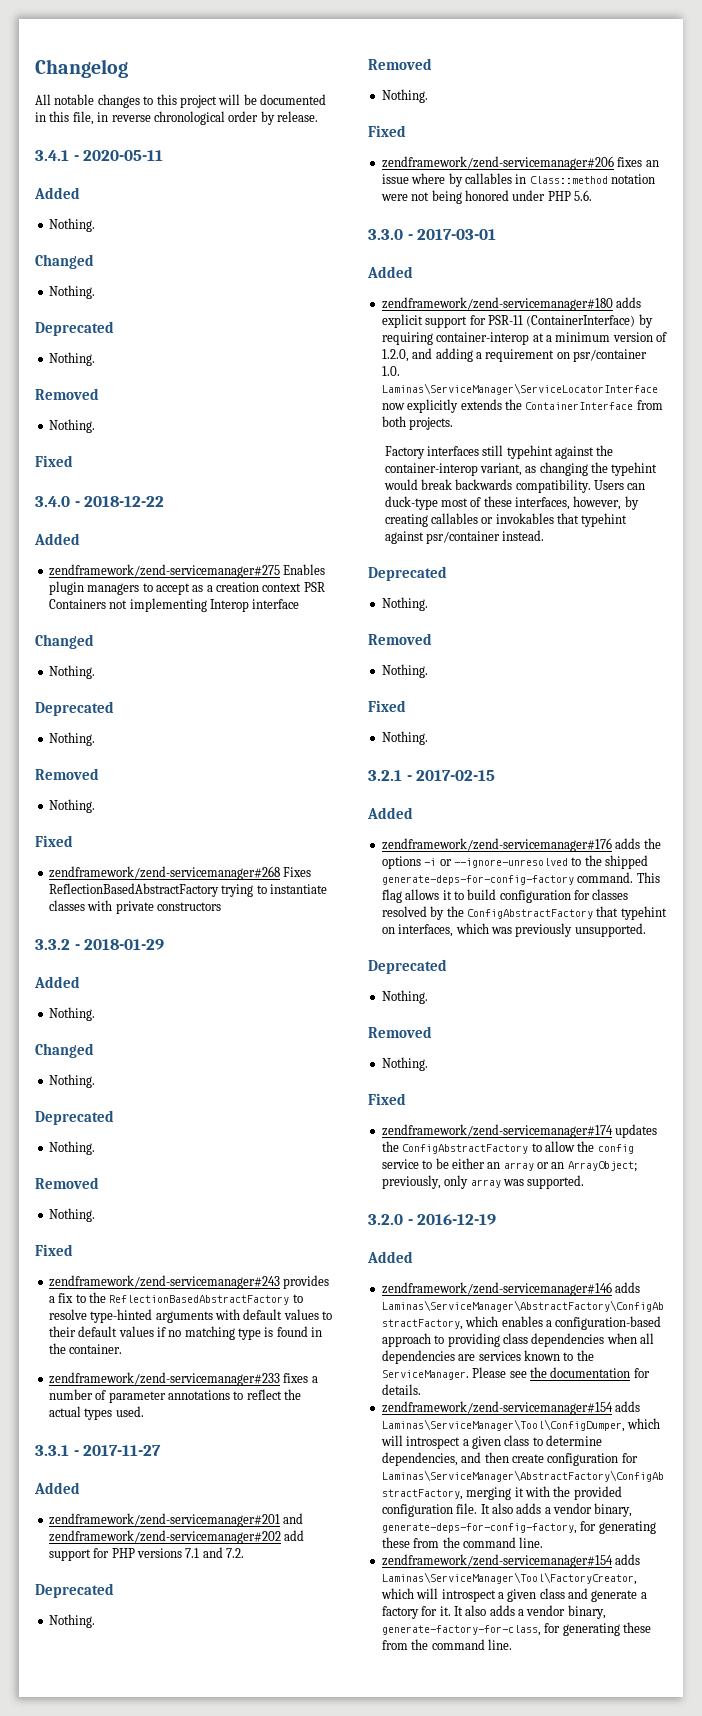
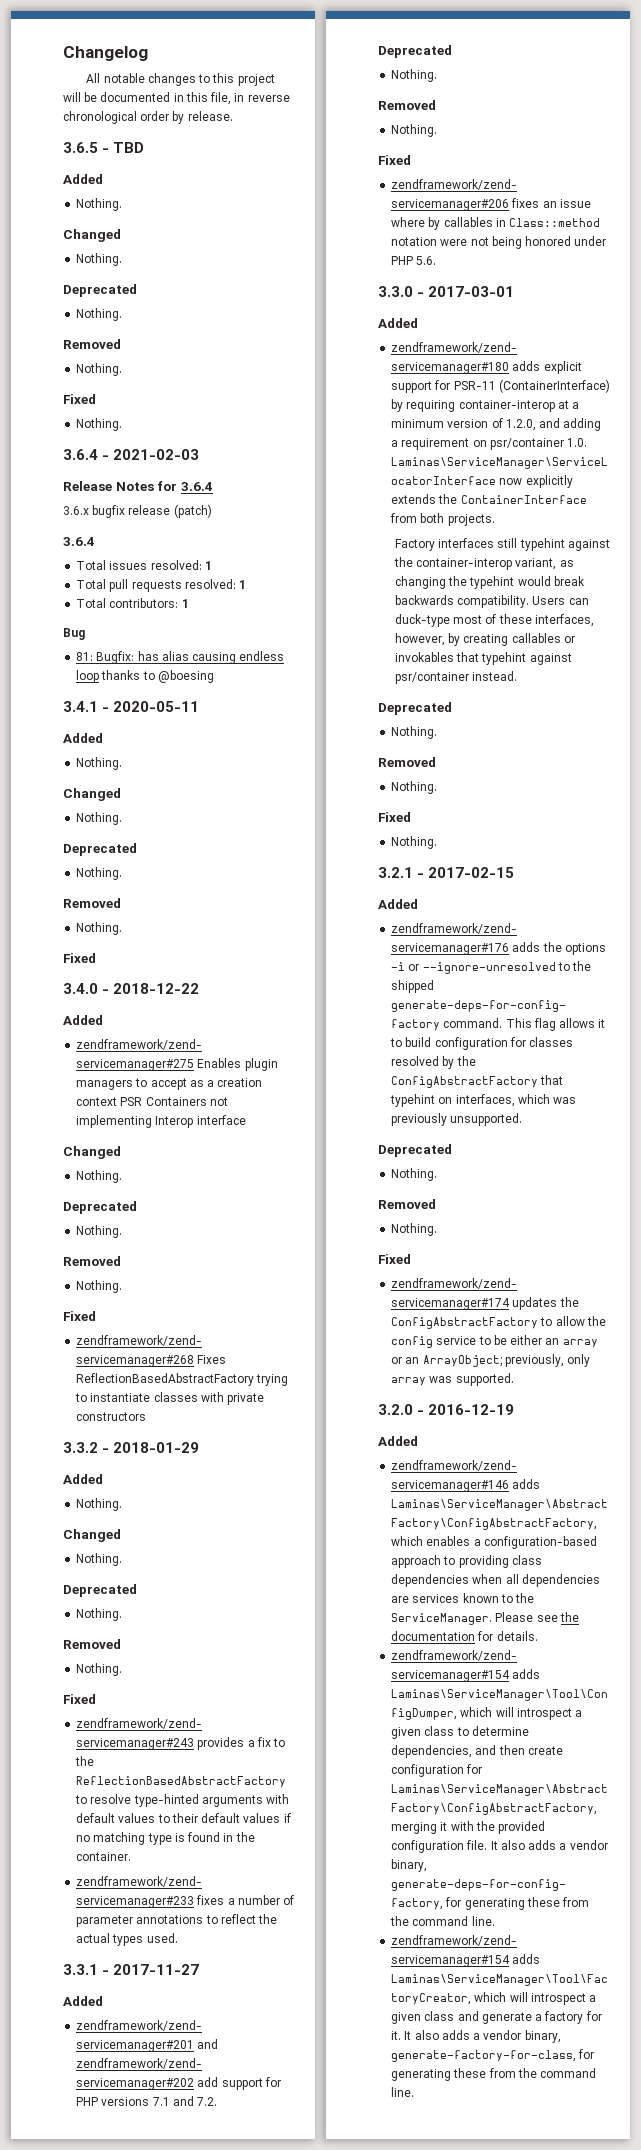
(318, 116) none -> [63,142,145,153] [63,174,103,184] [76,198,123,211] [63,229,121,242] [76,253,123,266] [63,284,137,297] [76,308,123,321] [63,339,121,349] [76,363,123,376] [63,394,96,404] [76,418,123,431] [63,449,200,460] [63,481,213,491] [63,504,212,518] [63,537,95,546] [76,560,212,570] [76,579,247,592] [76,598,189,608] [63,628,85,640] [76,651,285,664] [76,670,214,683] // 3.6.5 - TBD // Added // Nothing. // Changed // Nothing. // Deprecated // Nothing. // Removed // Nothing. // Fixed // Nothing. // 3.6.4 - 2021-02-03 // Release Notes for 3.6.4 // 3.6.x bugfix release (patch) // 3.6.4 // Total issues resolved: 1 // Total pull requests resolved: 1 // Total contributors: 1 // Bug // 81: Bugfix: has alias causing endless loop thanks to @boesing

